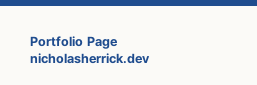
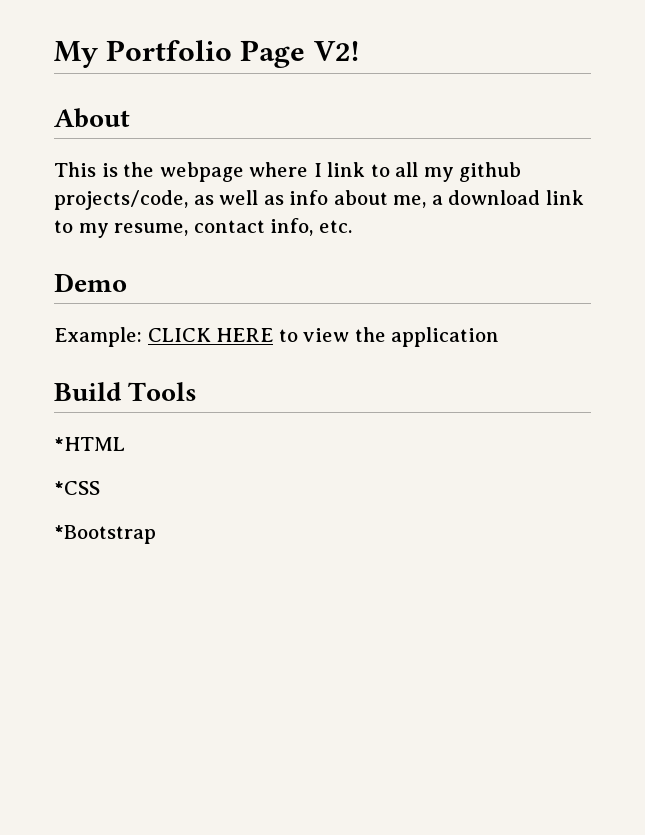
(30, 41) none -> [54,41,98,68] My
[30,53,150,64] nicholasherrick.dev -> [313,41,359,61] [54,108,130,128] [54,162,522,182] [54,190,584,210] [54,218,352,238] [54,273,127,292] [54,327,500,347] [54,382,198,401] [54,437,125,451] [54,481,100,495] [54,525,156,544] V2! // About // This is the webpage where I link to all my github projects/code, as well as info about me, a download link to my resume, contact info, etc. // Demo // Example: CLICK HERE to view the application // Build Tools // *HTML // *CSS // *Bootstrap

